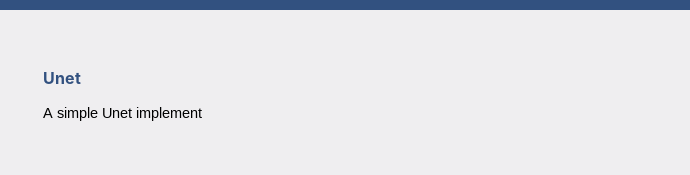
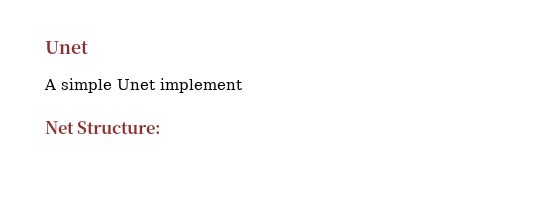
(202, 114) none -> [45,121,162,134] // Net Structure:

